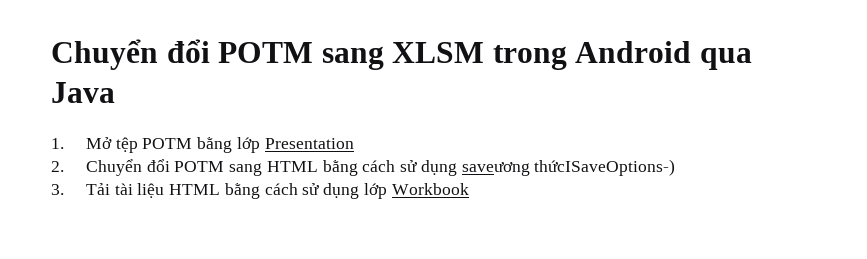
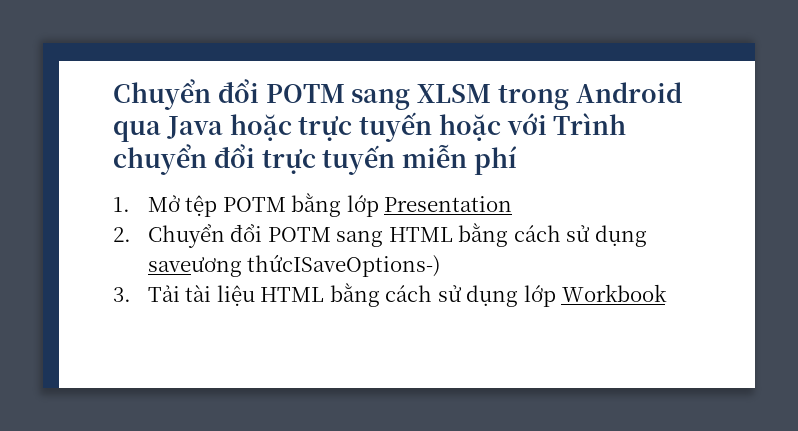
(115, 92) none -> [229,112,627,142] [113,144,517,175] hoặc trực tuyến hoặc với Trình chuyển đổi trực tuyến miễn phí

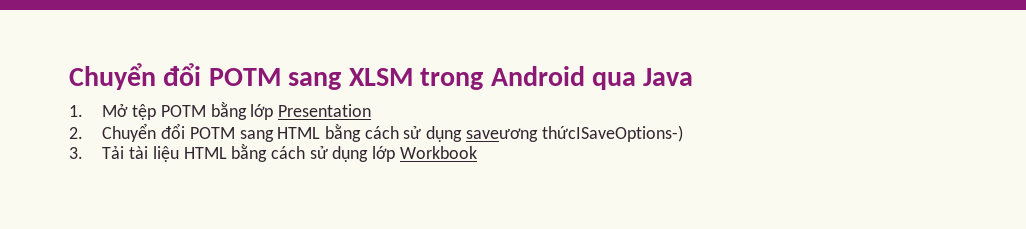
[229,112,627,142] [113,144,517,175] hoặc trực tuyến hoặc với Trình chuyển đổi trực tuyến miễn phí -> (694, 77) none

